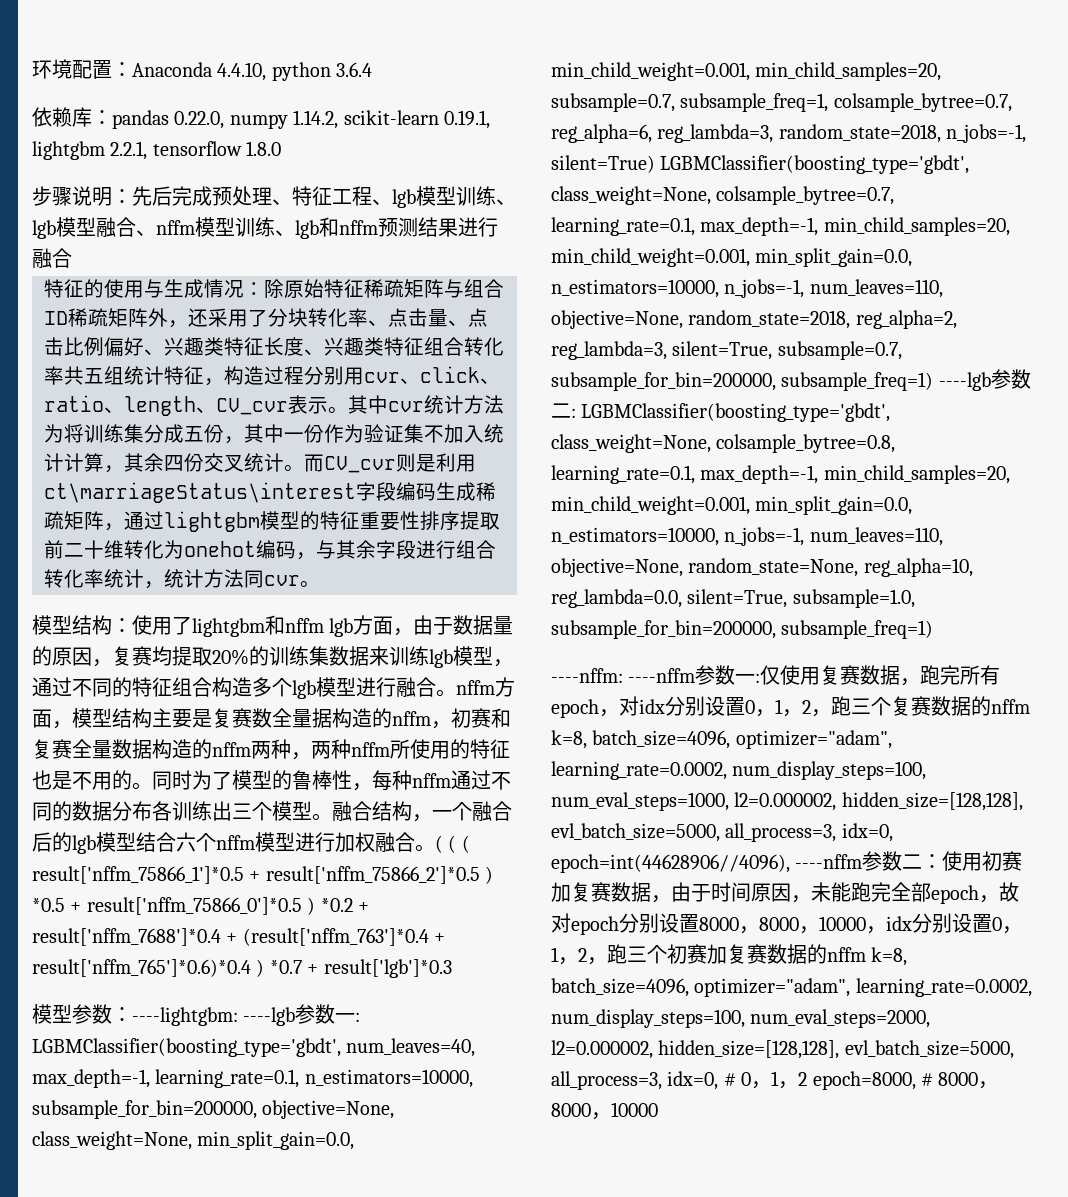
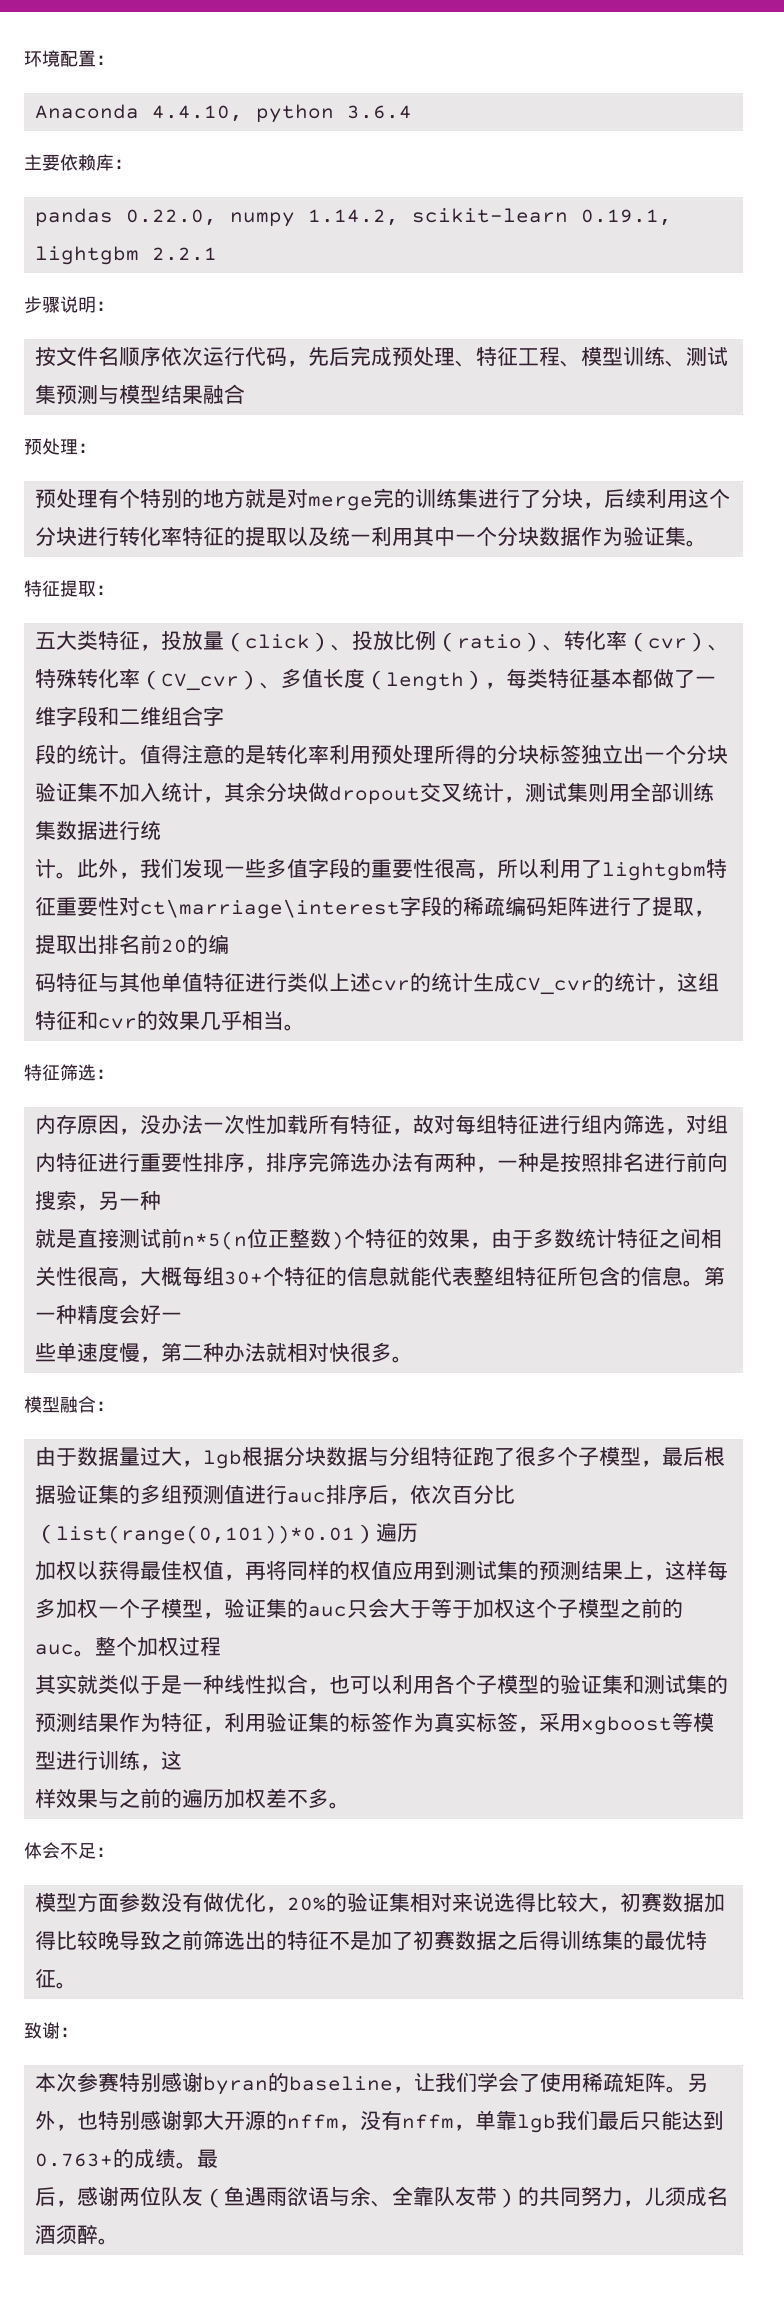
(132, 69) none -> (114, 60) //
(373, 69) none -> [24,154,60,171] 主要
(112, 117) none -> (132, 164) //
[110,141,282,160] 2.2.1, tensorflow 1.8.0 -> [151,247,217,261] 2.2.1
(132, 196) none -> [34,346,308,367] // 按文件名顺序依次运行代码，
[392,186,516,208] [32,217,498,239] [32,248,72,268] [44,279,504,298] [44,308,488,328] [44,337,504,357] [44,366,500,386] [44,395,504,416] [44,424,504,444] [44,453,476,473] [44,482,496,503] [44,511,500,532] [44,540,496,560] [44,569,300,589] lgb模型训练、lgb模型融合、nffm模型训练、lgb和nffm预测结果进行融合 // 特征的使用与生成情况：除原始特征稀疏矩阵与组合ID稀疏矩阵外，还采用了分块转化率、点击量、点击比例偏好、兴趣类特征长度、兴趣类特征组合转化率共五组统计特征，构造过程分别用cvr、click、ratio、length、CV_cvr表示。其中cvr统计方法为将训练集分成五份，其中一份作为验证集不加入统计计算，其余四份交叉统计。而CV_cvr则是利用ct\marriageStatus\interest字段编码生成稀疏矩阵，通过lightgbm模型的特征重要性排序提取前二十维转化为onehot编码，与其余字段进行组合转化率统计，统计方法同cvr -> [580,346,728,367] [34,384,245,405] [24,438,96,455] [34,488,730,511] [34,526,707,547] [24,580,114,597] [34,630,729,652] [34,668,716,691] [34,706,224,726] [34,744,728,765] [34,782,714,805] [34,820,161,840] [34,858,727,881] [34,896,715,919] [34,934,229,954] [34,972,719,995] [34,1010,305,1031] [24,1064,114,1081] [34,1114,728,1135] [34,1152,728,1173] [34,1190,161,1211] [34,1228,722,1250] [34,1266,725,1287] [34,1304,182,1324] [34,1342,392,1363] 模型训练、测试集预测与模型结果融合 // 预处理： // 预处理有个特别的地方就是对merge完的训练集进行了分块，后续利用这个分块进行转化率特征的提取以及统一利用其中一个分块数据作为验证集。 // 特征提取： // 五大类特征，投放量（click）、投放比例（ratio）、转化率（cvr）、特殊转化率（CV_cvr）、多值长度（length），每类特征基本都做了一维字段和二维组合字 // 段的统计。值得注意的是转化率利用预处理所得的分块标签独立出一个分块验证集不加入统计，其余分块做dropout交叉统计，测试集则用全部训练集数据进行统 // 计。此外，我们发现一些多值字段的重要性很高，所以利用了lightgbm特征重要性对ct\marriage\interest字段的稀疏编码矩阵进行了提取，提取出排名前20的编 // 码特征与其他单值特征进行类似上述cvr的统计生成CV_cvr的统计，这组特征和cvr的效果几乎相当。 // 特征筛选： // 内存原因，没办法一次性加载所有特征，故对每组特征进行组内筛选，对组内特征进行重要性排序，排序完筛选办法有两种，一种是按照排名进行前向搜索，另一种 // 就是直接测试前n*5(n位正整数)个特征的效果，由于多数统计特征之间相关性很高，大概每组30+个特征的信息就能代表整组特征所包含的信息。第一种精度会好一 // 些单速度慢，第二种办法就相对快很多
[72,615,514,637] [32,646,513,668] [32,677,515,699] [32,708,511,729] [32,739,510,760] [32,770,511,791] [32,801,512,822] [32,832,470,854] [32,866,494,884] [32,897,369,915] [32,928,446,946] [32,959,452,978] [32,1004,361,1026] [32,1038,476,1057] [32,1069,473,1088] [32,1100,395,1119] [32,1131,355,1150] [551,62,942,81] [551,93,1012,112] [551,124,1027,143] [551,155,970,174] [551,186,895,205] [551,217,1010,236] [551,248,913,267] [551,279,943,298] [551,310,957,329] [551,341,902,360] [551,369,1031,391] [551,403,891,422] [551,434,896,453] [551,465,1010,484] [551,496,913,515] [551,527,943,546] [551,558,973,577] [551,589,915,608] [551,620,934,639] [551,665,1001,686] [551,696,1030,718] [551,730,892,749] [551,761,927,780] [551,792,1023,811] [551,823,893,842] [551,851,1023,873] [551,882,1019,904] [551,913,1022,935] [551,944,908,966] [551,978,1032,997] [551,1009,931,1028] [551,1040,1014,1059] [551,1071,999,1090] [551,1102,658,1120] 结构：使用了lightgbm和nffm lgb方面，由于数据量的原因，复赛均提取20%的训练集数据来训练lgb模型，通过不同的特征组合构造多个lgb模型进行融合。nffm方面，模型结构主要是复赛数全量据构造的nffm，初赛和复赛全量数据构造的nffm两种，两种nffm所使用的特征也是不用的。同时为了模型的鲁棒性，每种nffm通过不同的数据分布各训练出三个模型。融合结构，一个融合后的lgb模型结合六个nffm模型进行加权融合。( ( ( result['nffm_75866_1']*0.5 + result['nffm_75866_2']*0.5 ) *0.5 + result['nffm_75866_0']*0.5 ) *0.2 + result['nffm_7688']*0.4 + (result['nffm_763']*0.4 + result['nffm_765']*0.6)*0.4 ) *0.7 + result['lgb']*0.3 // 模型参数：----lightgbm: ----lgb参数一: LGBMClassifier(boosting_type='gbdt', num_leaves=40, max_depth=-1, learning_rate=0.1, n_estimators=10000, subsample_for_bin=200000, objective=None, class_weight=None, min_split_gain=0.0, min_child_weight=0.001, min_child_samples=20, subsample=0.7, subsample_freq=1, colsample_bytree=0.7, reg_alpha=6, reg_lambda=3, random_state=2018, n_jobs=-1, silent=True) LGBMClassifier(boosting_type='gbdt', class_weight=None, colsample_bytree=0.7, learning_rate=0.1, max_depth=-1, min_child_samples=20, min_child_weight=0.001, min_split_gain=0.0, n_estimators=10000, n_jobs=-1, num_leaves=110, objective=None, random_state=2018, reg_alpha=2, reg_lambda=3, silent=True, subsample=0.7, subsample_for_bin=200000, subsample_freq=1) ----lgb参数二: LGBMClassifier(boosting_type='gbdt', class_weight=None, colsample_bytree=0.8, learning_rate=0.1, max_depth=-1, min_child_samples=20, min_child_weight=0.001, min_split_gain=0.0, n_estimators=10000, n_jobs=-1, num_leaves=110, objective=None, random_state=None, reg_alpha=10, reg_lambda=0.0, silent=True, subsample=1.0, subsample_for_bin=200000, subsample_freq=1) // ----nffm: ----nffm参数一:仅使用复赛数据，跑完所有epoch，对idx分别设置0，1，2，跑三个复赛数据的nffm k=8, batch_size=4096, optimizer="adam", learning_rate=0.0002, num_display_steps=100, num_eval_steps=1000, l2=0.000002, hidden_size=[128,128], evl_batch_size=5000, all_process=3, idx=0, epoch=int(44628906//4096), ----nffm参数二：使用初赛加复赛数据，由于时间原因，未能跑完全部epoch，故对epoch分别设置8000，8000，10000，idx分别设置0，1，2，跑三个初赛加复赛数据的nffm k=8, batch_size=4096, optimizer="adam", learning_rate=0.0002, num_display_steps=100, num_eval_steps=2000, l2=0.000002, hidden_size=[128,128], evl_batch_size=5000, all_process=3, idx=0, # 0，1，2 epoch=8000, # 8000，8000，10000 -> [60,1396,114,1413] [34,1446,725,1469] [34,1484,515,1505] [34,1522,418,1545] [34,1560,728,1581] [34,1598,683,1619] [34,1636,221,1657] [34,1674,728,1695] [34,1712,714,1735] [34,1750,182,1771] [34,1788,350,1809] [24,1842,114,1859] [34,1892,725,1913] [34,1930,707,1951] [34,1969,77,1989] [24,2022,78,2039] [34,2072,708,2095] [34,2110,724,2133] [34,2149,218,2169] [34,2186,728,2208] [34,2225,119,2245] 融合： // 由于数据量过大，lgb根据分块数据与分组特征跑了很多个子模型，最后根据验证集的多组预测值进行auc排序后，依次百分比（list(range(0,101))*0.01）遍历 // 加权以获得最佳权值，再将同样的权值应用到测试集的预测结果上，这样每多加权一个子模型，验证集的auc只会大于等于加权这个子模型之前的auc。整个加权过程 // 其实就类似于是一种线性拟合，也可以利用各个子模型的验证集和测试集的预测结果作为特征，利用验证集的标签作为真实标签，采用xgboost等模型进行训练，这 // 样效果与之前的遍历加权差不多。 // 体会不足： // 模型方面参数没有做优化，20%的验证集相对来说选得比较大，初赛数据加得比较晚导致之前筛选出的特征不是加了初赛数据之后得训练集的最优特征。 // 致谢： // 本次参赛特别感谢byran的baseline，让我们学会了使用稀疏矩阵。另外，也特别感谢郭大开源的nffm，没有nffm，单靠lgb我们最后只能达到0.763+的成绩。最 // 后，感谢两位队友（鱼遇雨欲语与余、全靠队友带）的共同努力，儿须成名酒须醉。

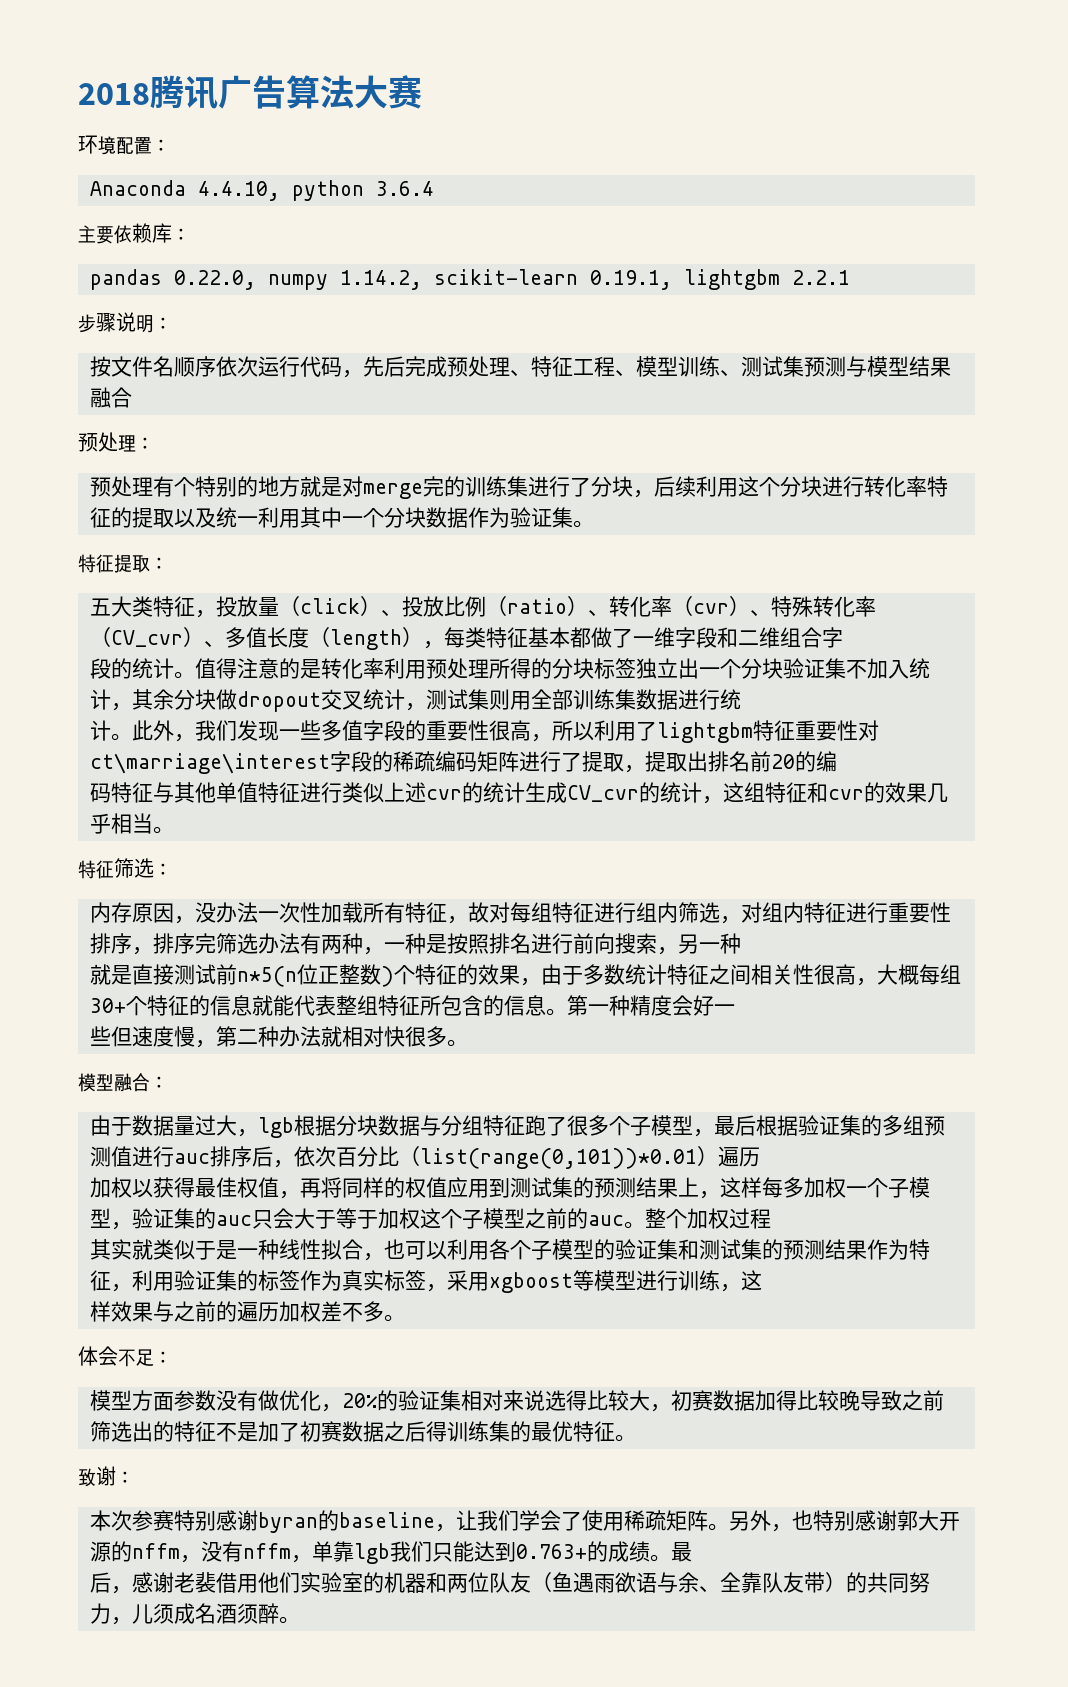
(24, 59) none -> [78,75,422,110] 2018腾讯广告算法大赛 //
[55,1342,77,1363] 单 -> [111,1026,132,1047] 但
[597,2111,640,2130] 最后 -> (432, 1551) none
(119, 2196) none -> [174,1572,447,1593] 老裴借用他们实验室的机器和

